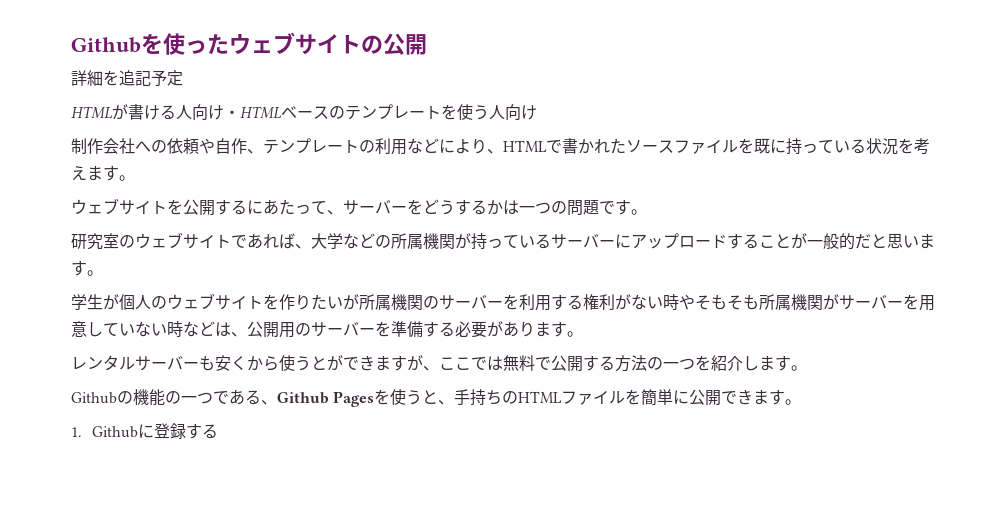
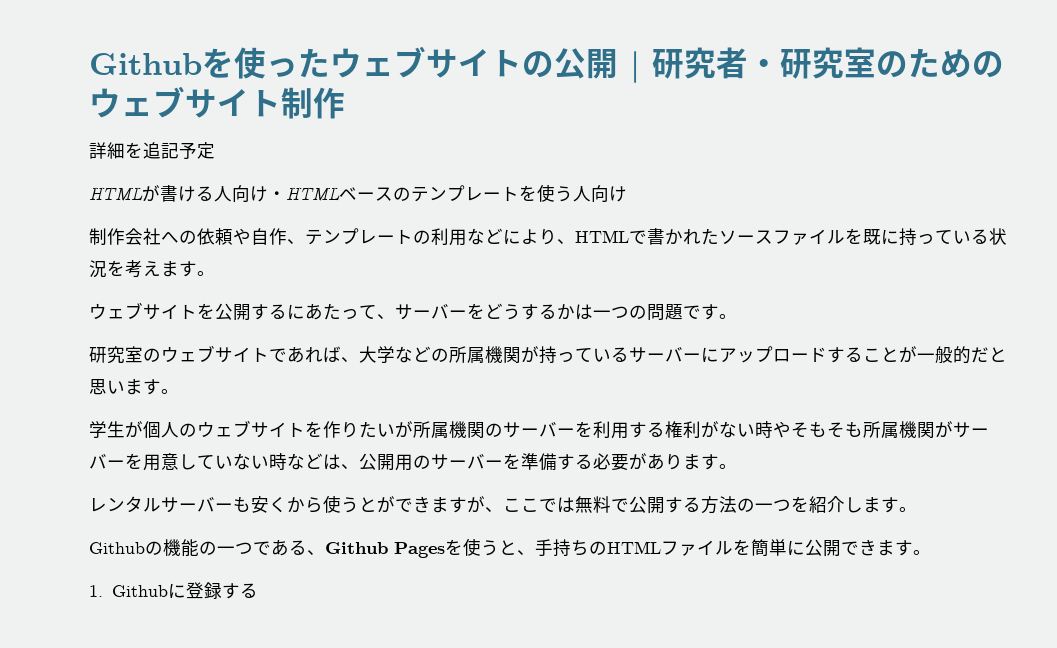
(427, 44) none -> [630,47,1004,83] [89,86,345,119] | 研究者・研究室のためのウェブサイト制作

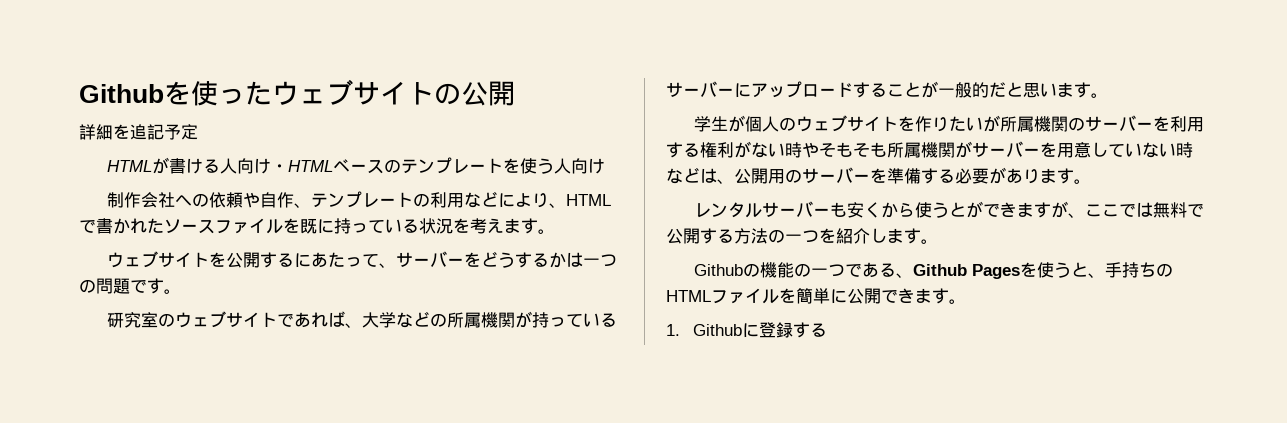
[630,47,1004,83] [89,86,345,119] | 研究者・研究室のためのウェブサイト制作 -> (515, 93) none

